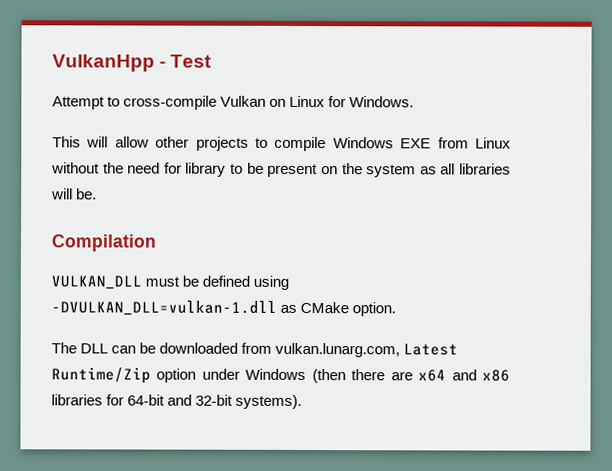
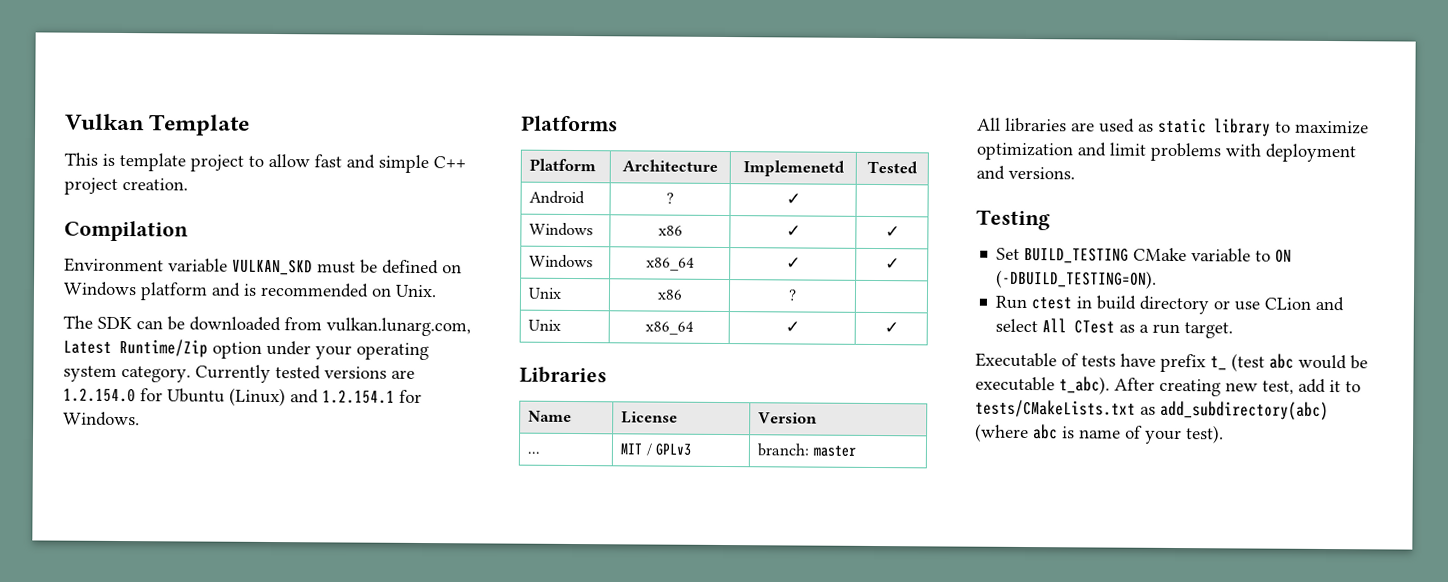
[52,54,213,72] [52,95,415,110] [52,136,511,152] [51,162,512,178] [51,188,98,200] [51,234,157,252] [51,275,290,290] [51,300,397,317] VulkanHpp - Test // Attempt to cross-compile Vulkan on Linux for Windows. // This will allow other projects to compile Windows EXE from Linux without the need for library to be present on the system as all libraries will be. // Compilation // VULKAN_DLL must be defined using -DVULKAN_DLL=vulkan-1.dll as CMake option. -> [65,113,251,136] [64,152,466,174] [64,177,188,195] [64,220,189,242] [64,257,462,276] [63,281,437,301] Vulkan Template // This is template project to allow fast and simple C++ project creation. // Compilation // Environment variable VULKAN_SKD must be defined on Windows platform and is recommended on Unix.
[80,343,109,354] DLL -> [97,316,132,330] SDK
[245,368,511,384] [51,394,303,409] Windows (then there are x64 and x86 libraries for 64-bit and 32-bit systems). -> [315,342,429,361] [63,364,415,383] [63,387,422,407] [63,411,140,427] [521,115,618,132] [529,158,597,172] [622,159,718,172] [742,160,845,177] [867,160,918,174] [529,190,586,205] [666,192,674,204] [785,193,801,205] [529,222,594,237] [657,225,683,236] [785,225,801,237] [884,226,900,238] [529,254,594,269] [645,257,695,271] [785,257,801,269] [884,258,900,270] [528,287,563,299] [656,289,683,300] [788,289,797,301] [528,319,562,331] [644,321,694,335] [784,321,800,333] [883,322,899,334] [519,366,607,384] [528,410,573,422] [621,411,679,424] [758,412,819,424] [527,451,541,454] [620,443,692,456] [757,443,856,457] [977,117,1369,137] [976,142,1356,163] [976,165,1075,180] [976,209,1050,231] [996,247,1293,264] [996,269,1158,289] [995,295,1345,315] [995,318,1234,339] [975,352,1368,373] [975,376,1361,397] [975,399,1329,421] [975,423,1224,445] your operating system category. Currently tested versions are 1.2.154.0 for Ubuntu (Linux) and 1.2.154.1 for Windows. // Platforms // Platform | Architecture | Implemenetd | Tested // Android | ? | ✓ | // Windows | x86 | ✓ | ✓ // Windows | x86_64 | ✓ | ✓ // Unix | x86 | ? | // Unix | x86_64 | ✓ | ✓ // Libraries // Name | License | Version // ... | MIT / GPLv3 | branch: master // All libraries are used as static library to maximize optimization and limit problems with deployment and versions. // Testing // Set BUILD_TESTING CMake variable to ON (-DBUILD_TESTING=ON). // Run ctest in build directory or use CLion and select All CTest as a run target. // Executable of tests have prefix t_ (test abc would be executable t_abc). After creating new test, add it to tests/CMakeLists.txt as add_subdirectory(abc) (where abc is name of your test).

